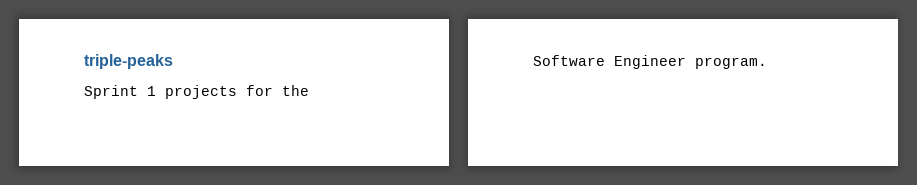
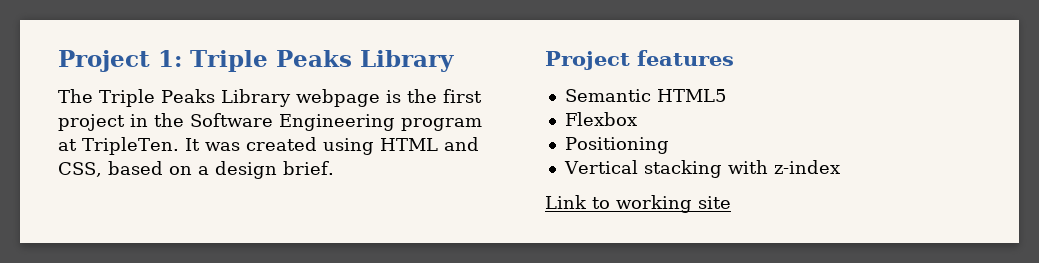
[84,54,173,69] [84,85,309,99] [533,55,767,69] triple-peaks // Sprint 1 projects for the Software Engineer program. -> [58,50,454,72] [58,89,482,107] [58,113,482,131] [58,137,479,155] [58,161,334,179] [545,50,734,70] [564,89,726,102] [564,112,637,126] [564,137,669,154] [563,160,840,178] [545,195,731,213] Project 1: Triple Peaks Library // The Triple Peaks Library webpage is the first project in the Software Engineering program at TripleTen. It was created using HTML and CSS, based on a design brief. // Project features // Semantic HTML5 // Flexbox // Positioning // Vertical stacking with z-index // Link to working site

